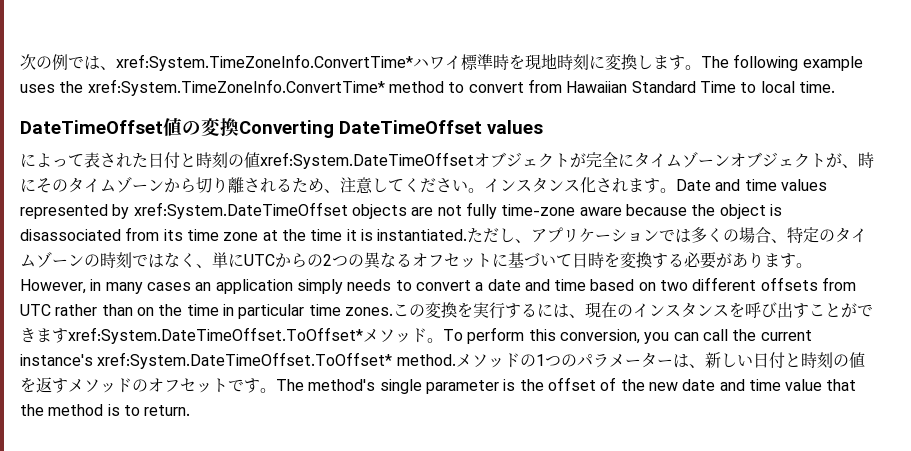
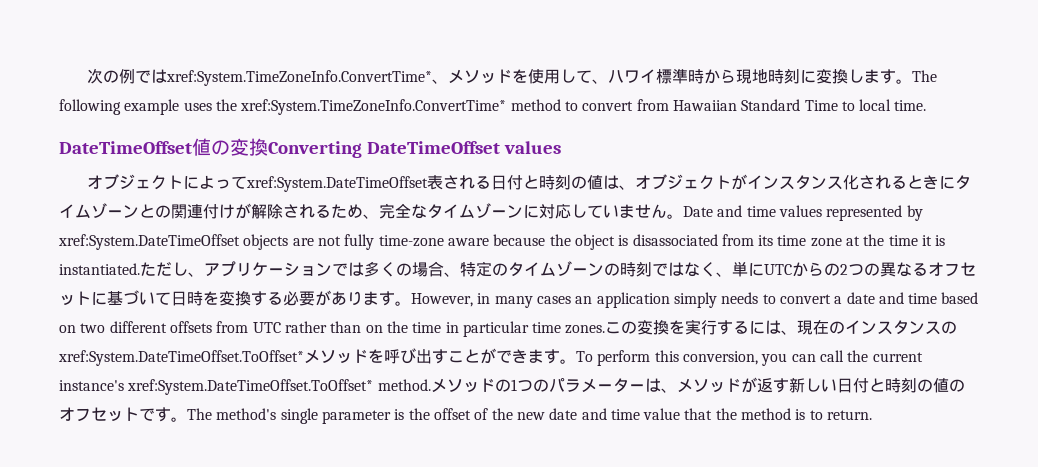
[100,54,413,71] 、xref:System.TimeZoneInfo.ConvertTime* -> [166,69,609,86] xref:System.TimeZoneInfo.ConvertTime*、メソッドを使用して、
[509,54,525,70] を -> [704,69,737,84] から
[20,152,874,169] [20,177,484,194] によって表された日付と時刻の値xref:System.DateTimeOffsetオブジェクトが完全にタイムゾーンオブジェクトが、時にそのタイムゾーンから切り離されるため、注意してください。 -> [87,174,748,192] オブジェクトによってxref:System.DateTimeOffset表される日付と時刻の値は、オブジェクトが
[628,178,660,193] ます -> [891,175,972,190] [59,203,667,219] るときにタイムゾーンとの関連付けが解除されるため、完全なタイムゾーンに対応していません
(729, 310) none -> [941,321,958,334] [58,349,368,366] のxref:System.DateTimeOffset.ToOffset*メソッド
[68,327,427,344] xref:System.DateTimeOffset.ToOffset*メソッド -> (560, 356) none
(705, 366) none -> [676,377,789,393] メソッドが返す
[20,377,132,393] を返すメソッド -> (949, 385) none

